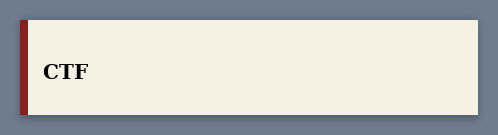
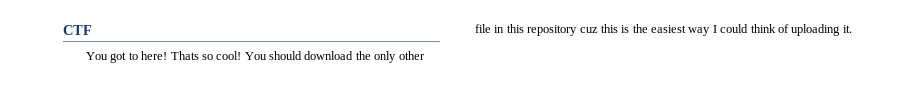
(88, 71) none -> [86,51,425,63] [475,24,852,36] // You got to here! Thats so cool! You should download the only other file in this repository cuz this is the easiest way I could think of uploading it.

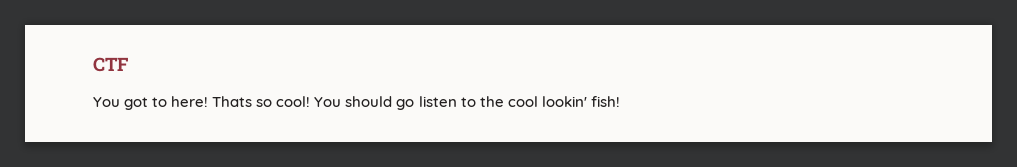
[304,51,425,63] [475,24,852,36] download the only other file in this repository cuz this is the easiest way I could think of uploading it. -> [396,96,620,110] go listen to the cool lookin' fish!

